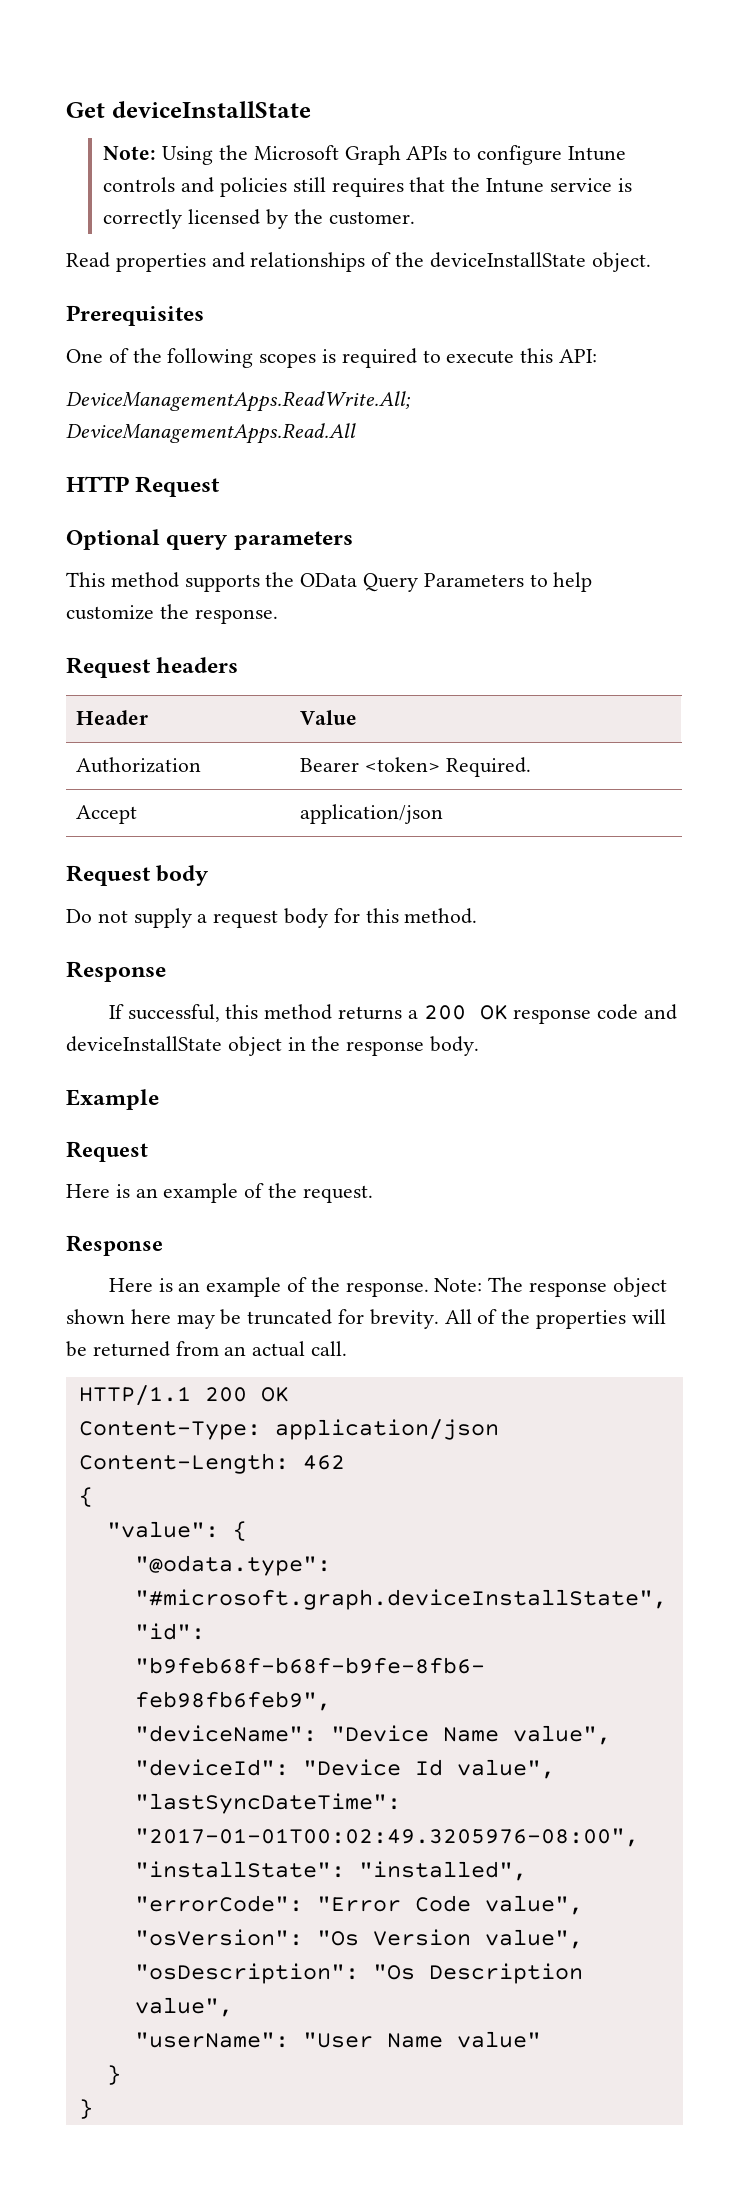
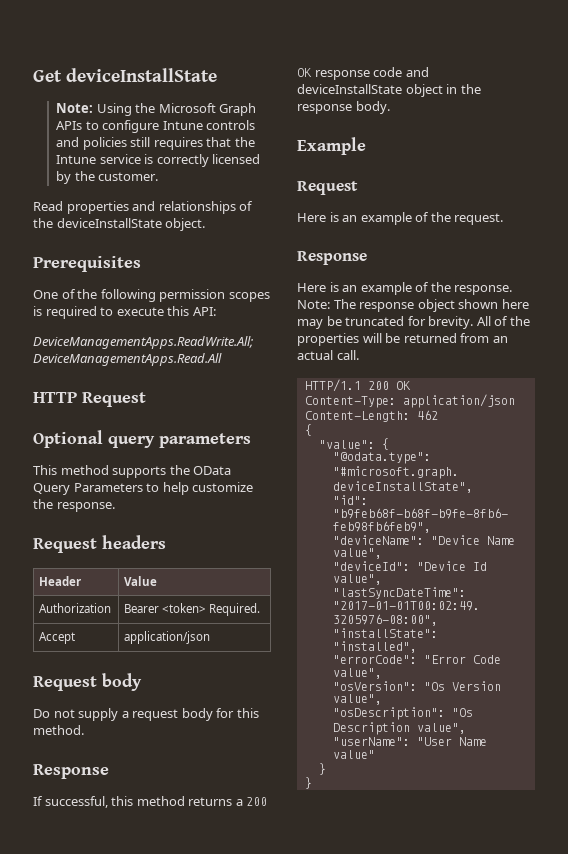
(254, 358) none -> [159,289,226,302] permission

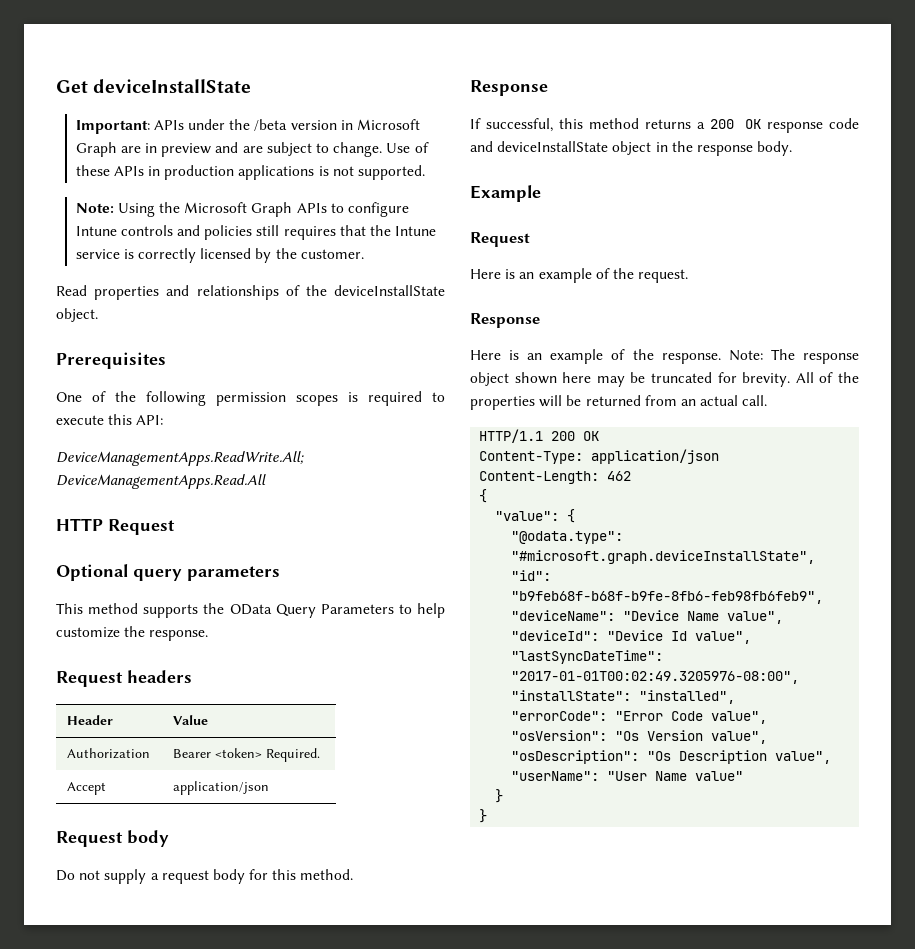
(218, 75) none -> [75,119,420,134] [75,142,429,157] [75,165,425,180] // Important: APIs under the /beta version in Microsoft Graph are in preview and are subject to change. Use of these APIs in production applications is not supported.

